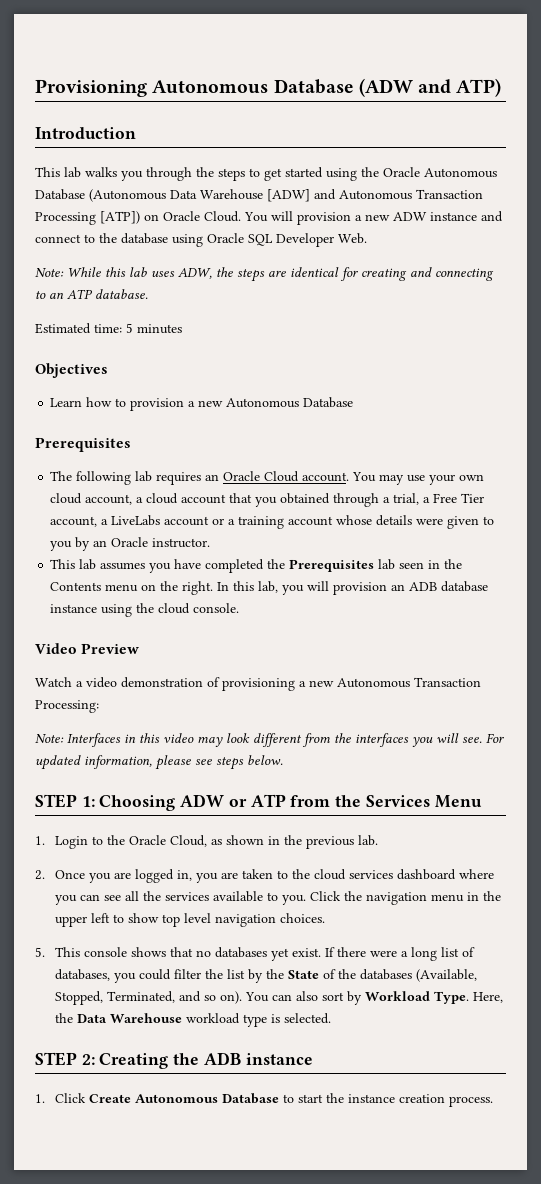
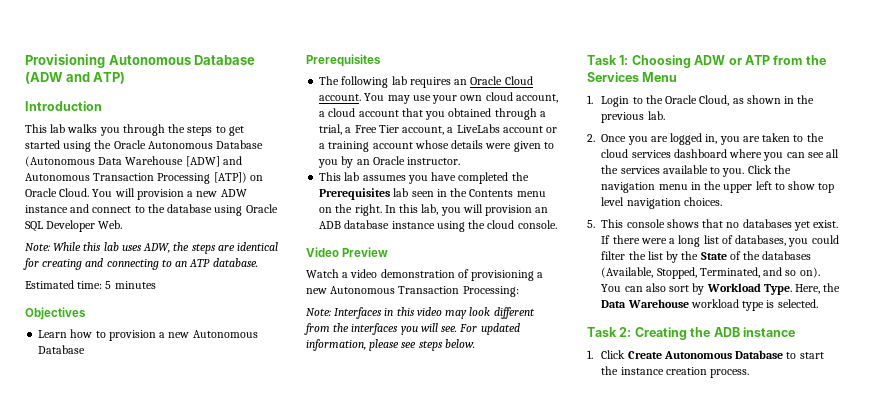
[35,794,77,808] STEP -> [587,55,617,65] Task
[35,1052,77,1066] STEP -> [587,327,617,337] Task

